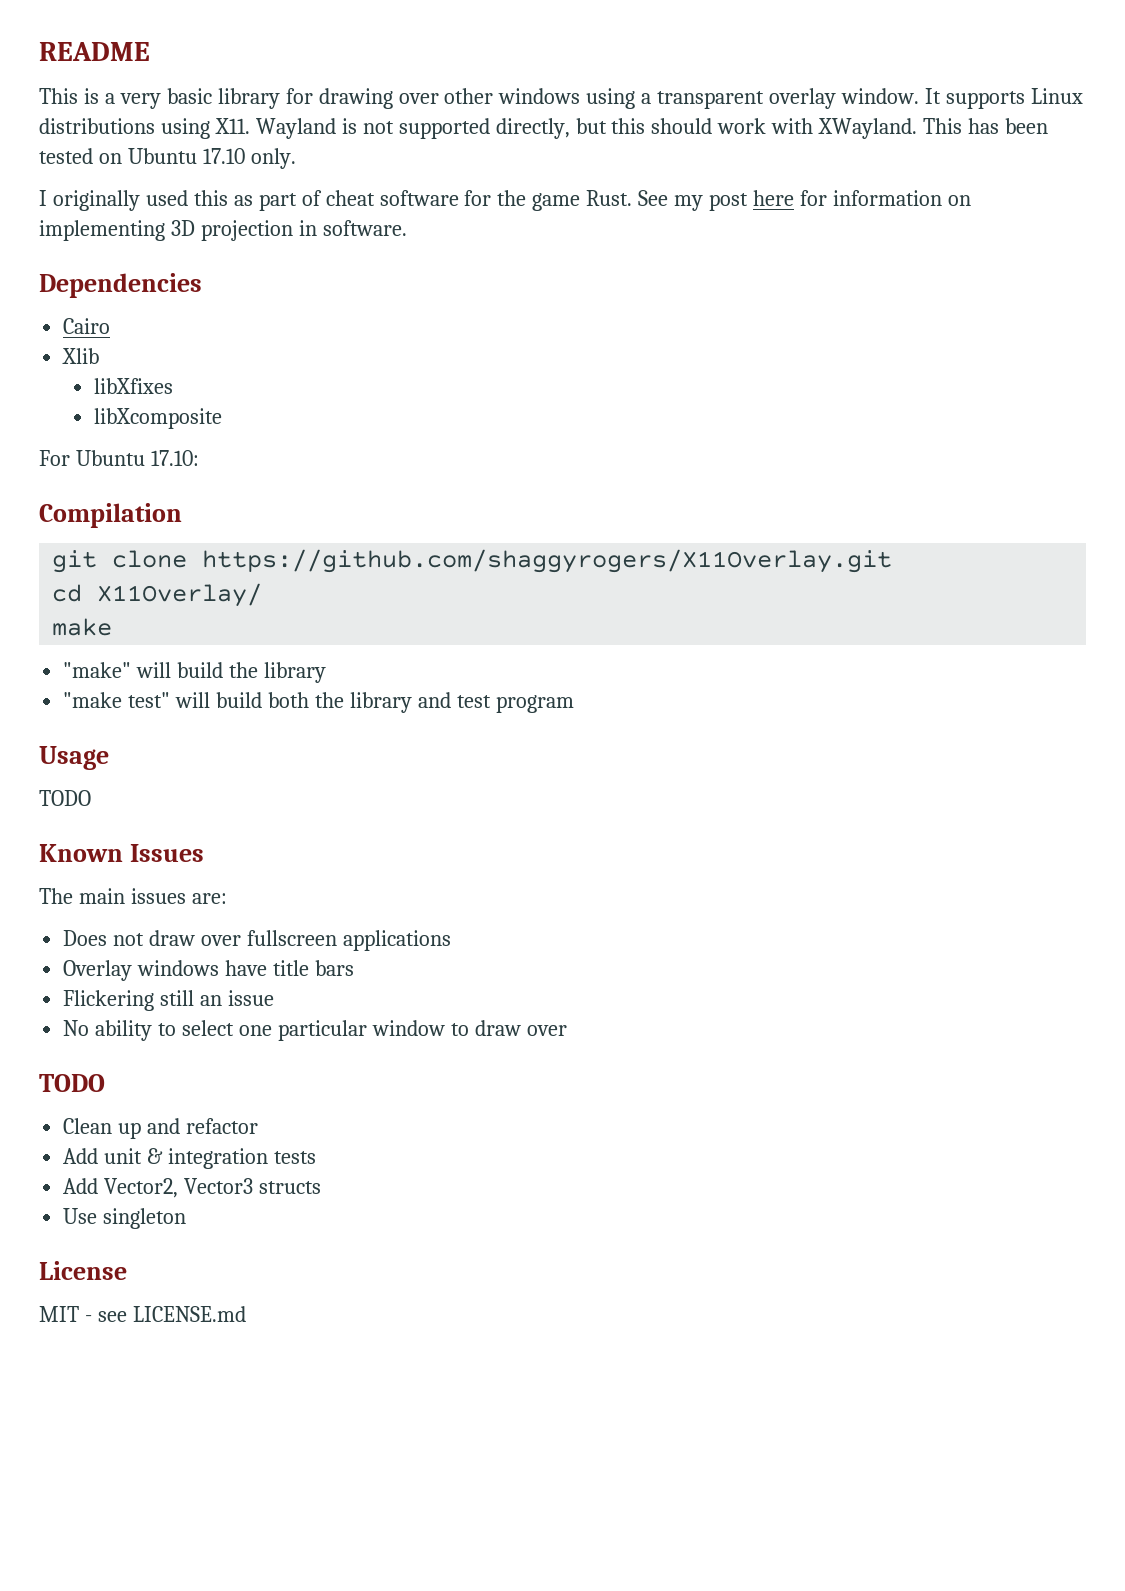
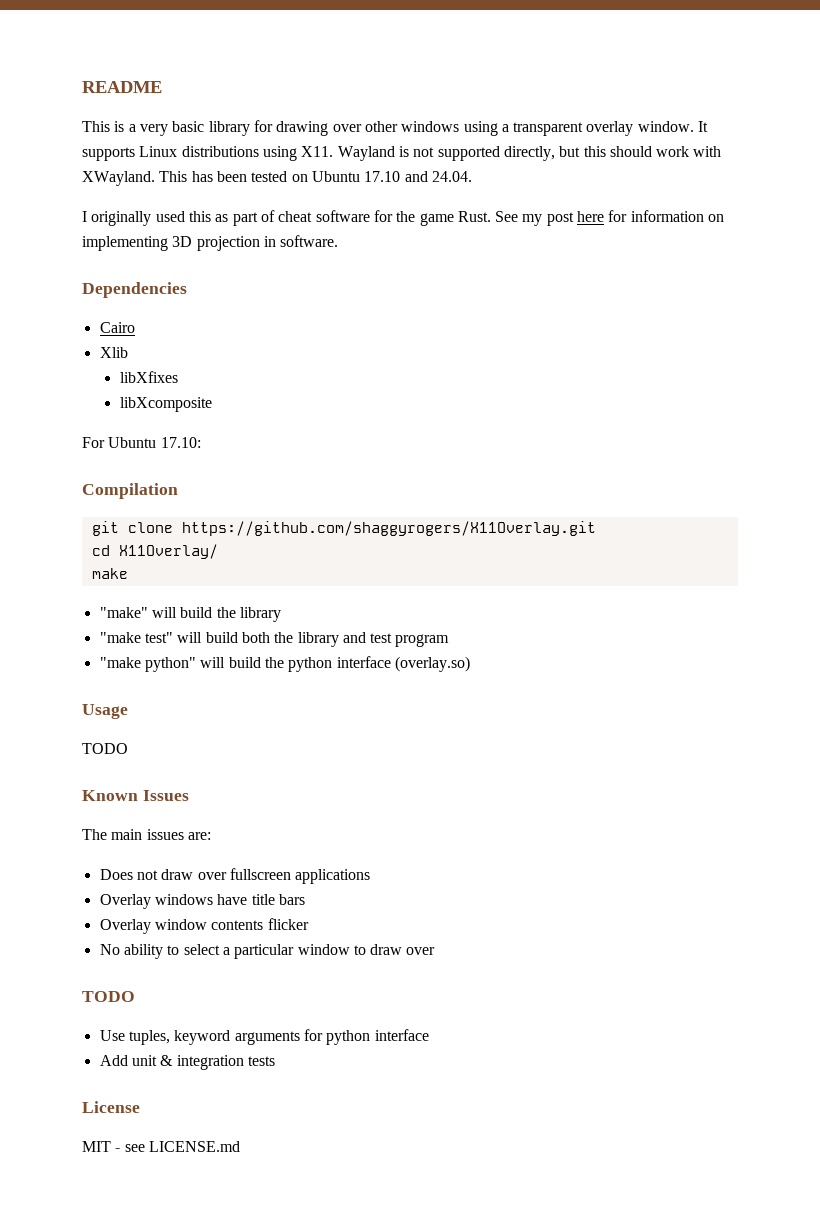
[250,148,296,169] only. -> [404,171,472,182] and 24.04.
(574, 704) none -> [99,656,470,672] // "make python" will build the python interface (overlay.so)
[63,990,275,1011] Flickering still an issue -> [99,918,309,934] Overlay window contents flicker
[238,1025,272,1036] one -> [222,947,230,955] a
[63,1118,259,1139] Clean up and refactor -> [99,1029,429,1045] Use tuples, keyword arguments for python interface
[63,1178,322,1198] [63,1208,187,1229] // Add Vector2, Vector3 structs // Use singleton -> (275, 1061) none

